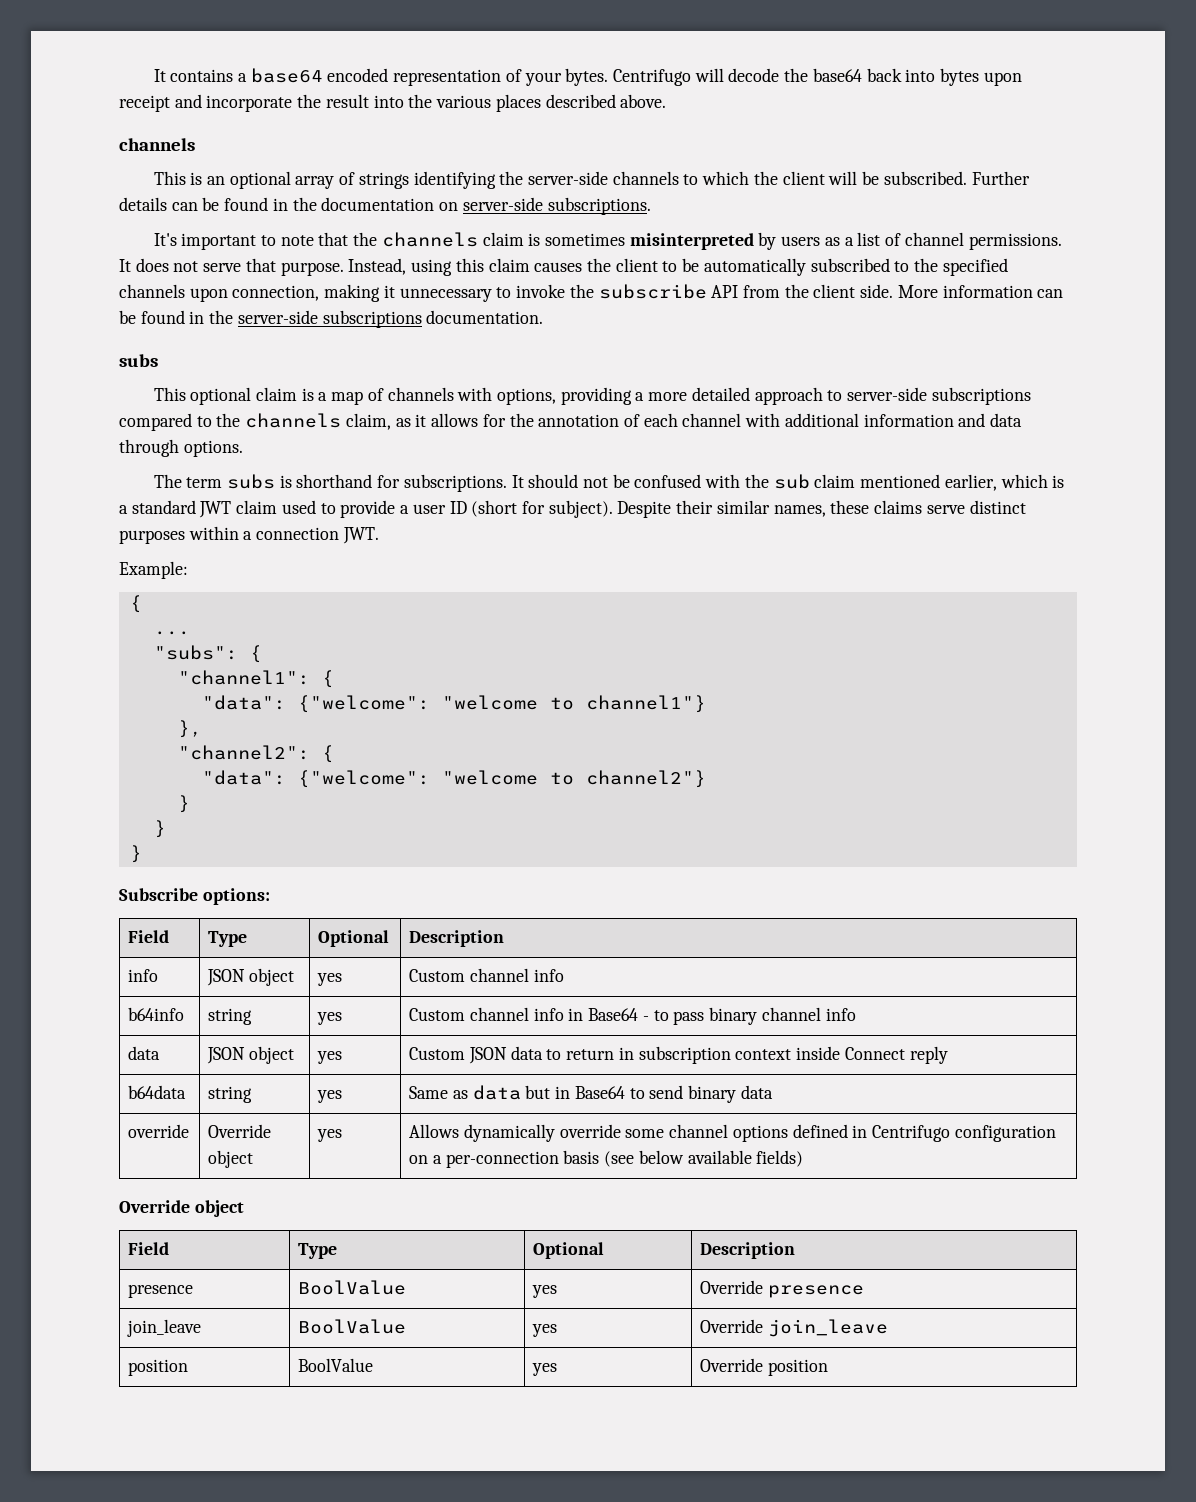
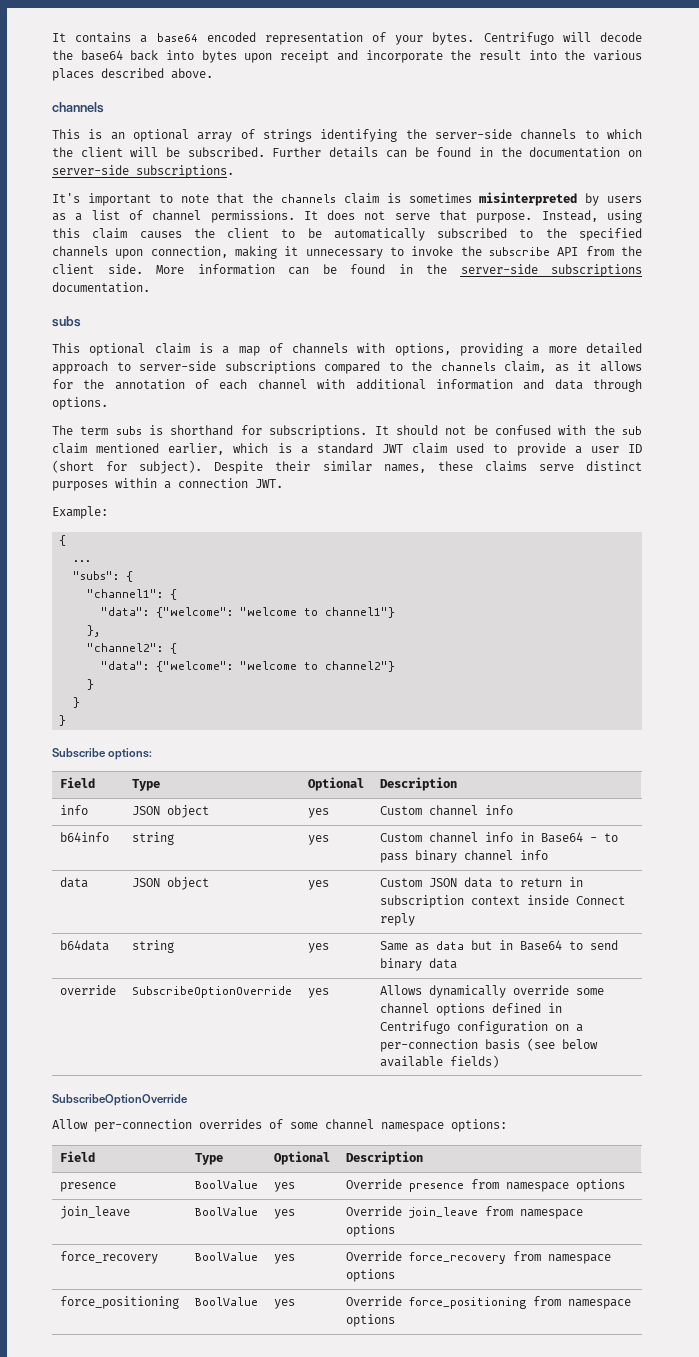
[208,1124,272,1138] [208,1150,254,1168] Override object -> [131,986,292,998] SubscribeOptionOverride
[119,1200,244,1217] Override object -> [52,1094,188,1106] [52,1119,507,1132] SubscribeOptionOverride // Allow per-connection overrides of some channel namespace options:
(864, 1291) none -> [470,1179,625,1192] from namespace options
[128,1359,189,1376] [298,1358,374,1372] [532,1363,558,1376] [700,1358,828,1376] // position | BoolValue | yes | Override position -> [484,1206,583,1219] [345,1224,395,1237] [59,1251,158,1264] [194,1252,258,1261] [273,1254,295,1264] [345,1251,611,1264] [345,1269,395,1282] [59,1296,179,1309] [194,1297,258,1306] [273,1299,295,1309] [345,1296,631,1309] [345,1314,395,1327] from namespace options // force_recovery | BoolValue | yes | Override force_recovery from namespace options // force_positioning | BoolValue | yes | Override force_positioning from namespace options

